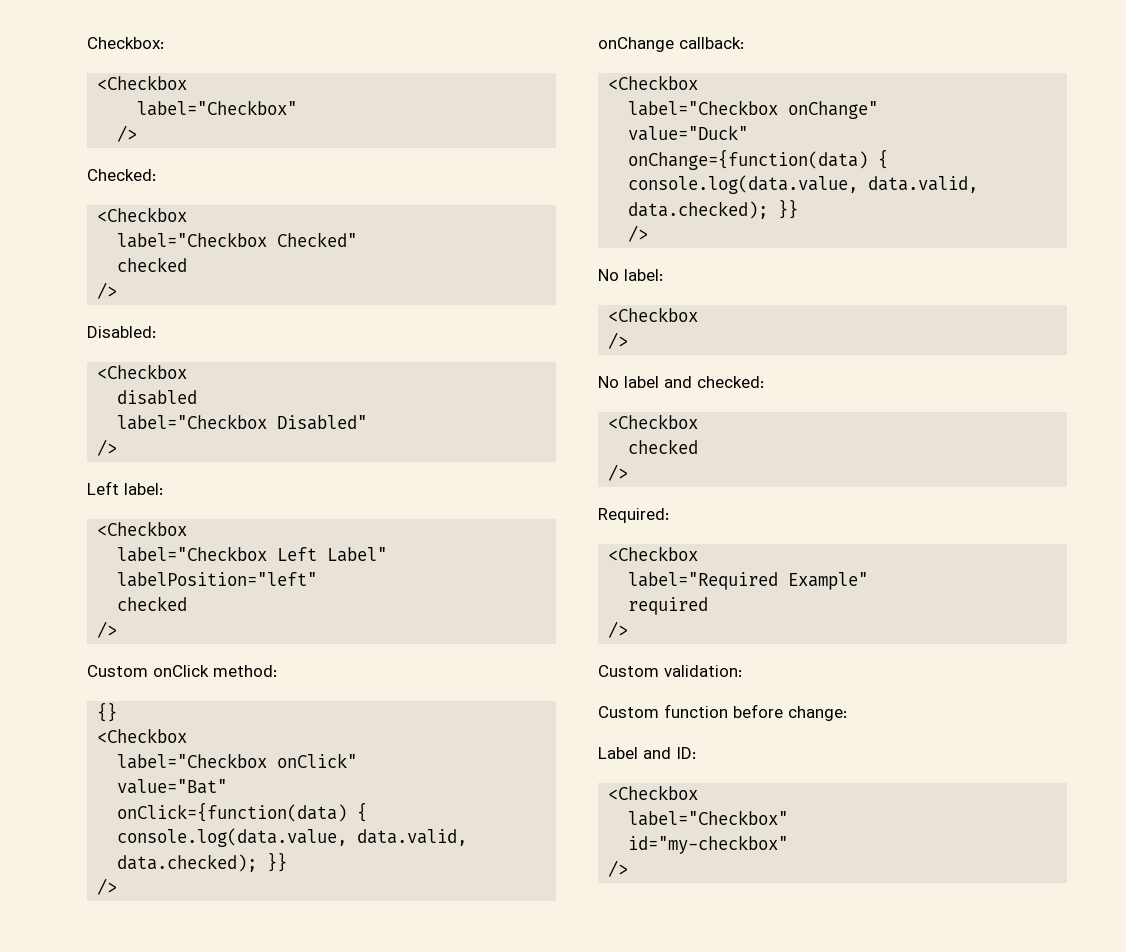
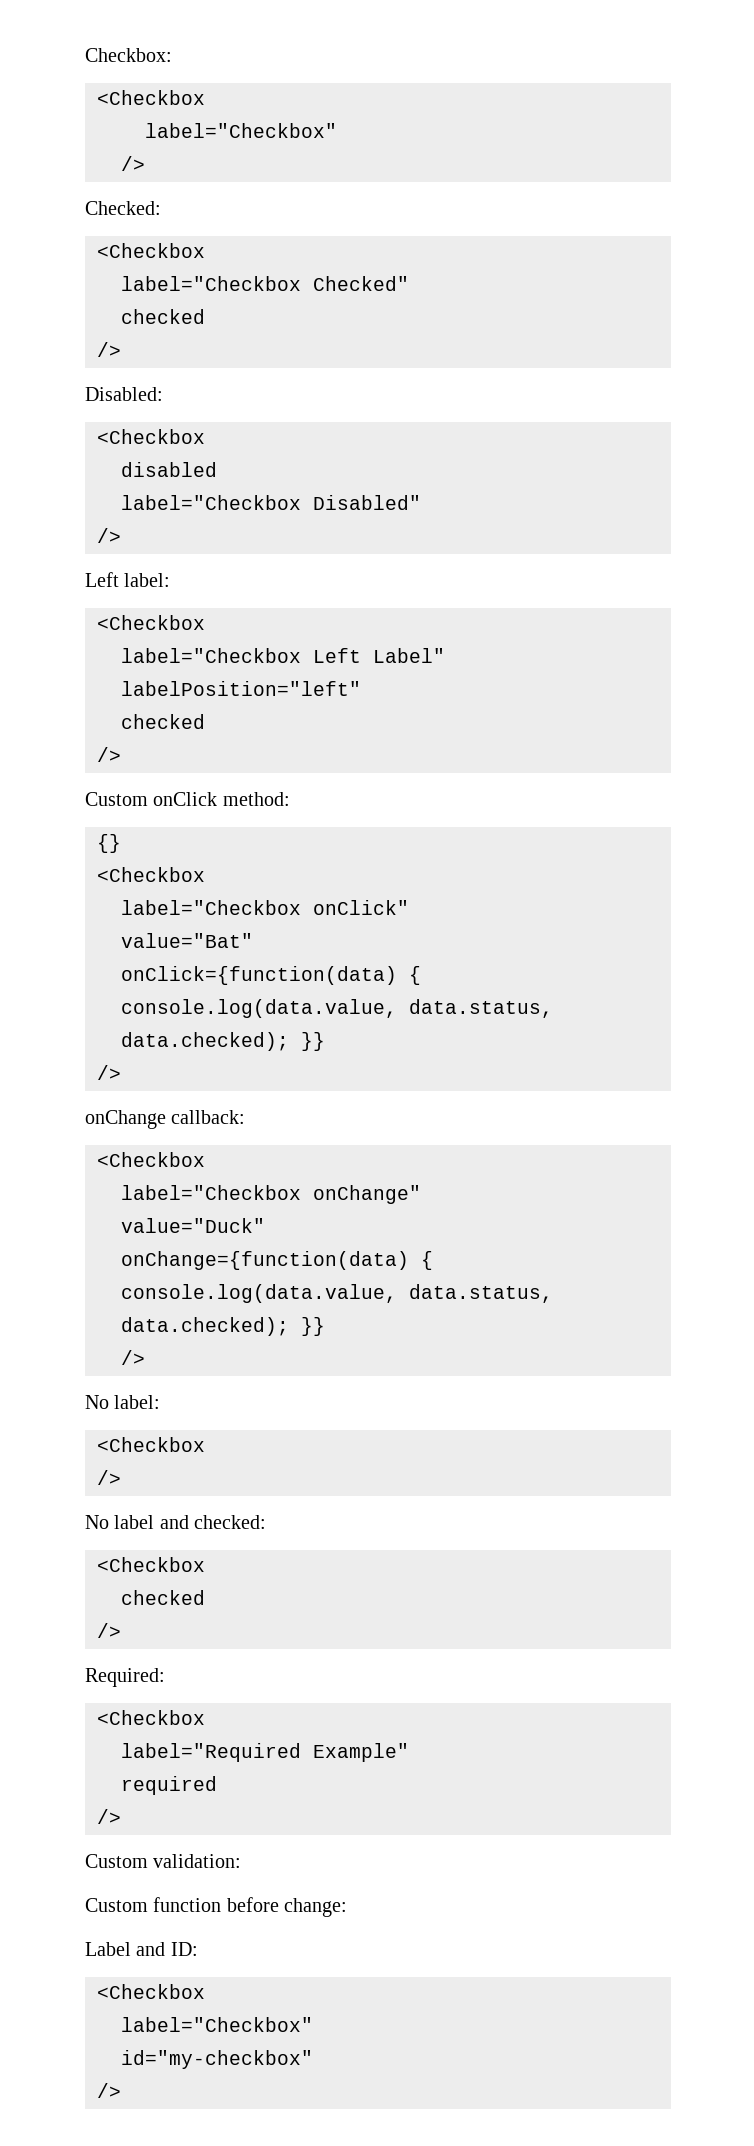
[357,829,468,846] data.valid, -> [409,999,553,1018] data.status,
[868,176,979,193] data.valid, -> [409,1284,553,1303] data.status,

